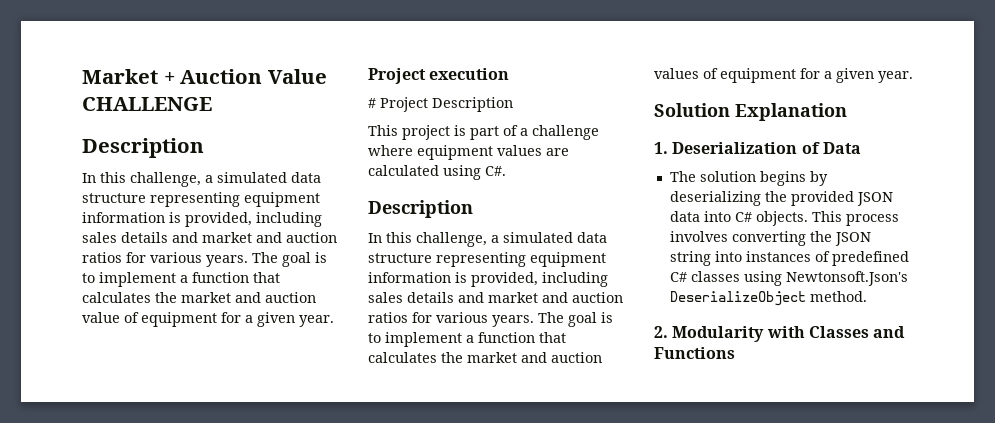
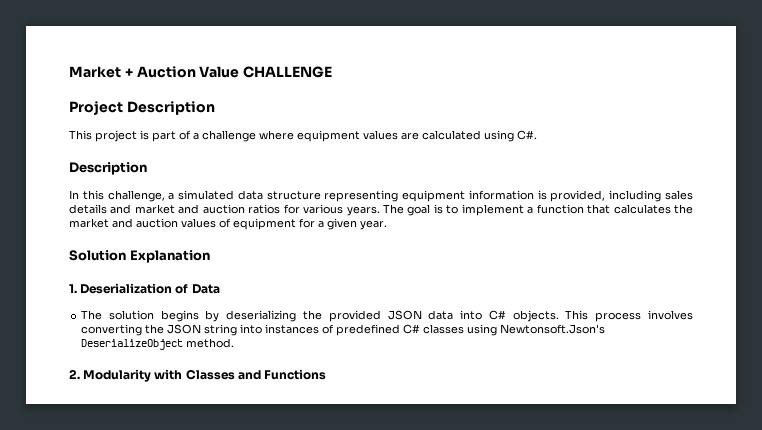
[82,138,204,158] [82,172,321,187] [82,192,320,207] [82,212,322,227] [82,232,337,243] [82,252,327,267] [82,272,280,287] [82,292,316,303] [82,312,334,327] [368,68,510,84] [368,98,376,108] Description // In this challenge, a simulated data structure representing equipment information is provided, including sales details and market and auction ratios for various years. The goal is to implement a function that calculates the market and auction value of equipment for a given year. // Project execution // # -> (333, 72) none

